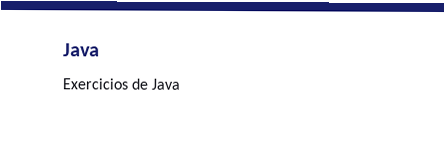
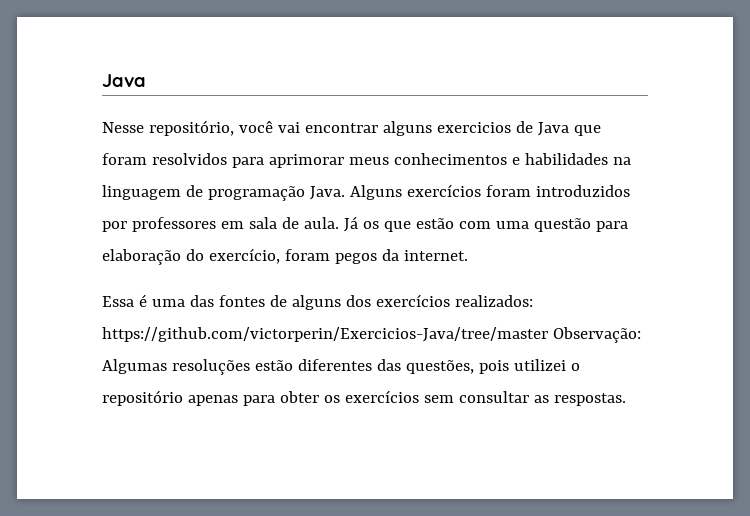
[62,78,181,90] Exercicios de Java -> [102,120,601,136] [102,153,631,168] [102,184,630,201] [102,216,628,232] [102,248,468,265] [102,294,533,310] [102,327,641,343] [102,359,580,375] [102,390,626,406] Nesse repositório, você vai encontrar alguns exercicios de Java que foram resolvidos para aprimorar meus conhecimentos e habilidades na linguagem de programação Java. Alguns exercícios foram introduzidos por professores em sala de aula. Já os que estão com uma questão para elaboração do exercício, foram pegos da internet. // Essa é uma das fontes de alguns dos exercícios realizados: https://github.com/victorperin/Exercicios-Java/tree/master Observação: Algumas resoluções estão diferentes das questões, pois utilizei o repositório apenas para obter os exercícios sem consultar as respostas.

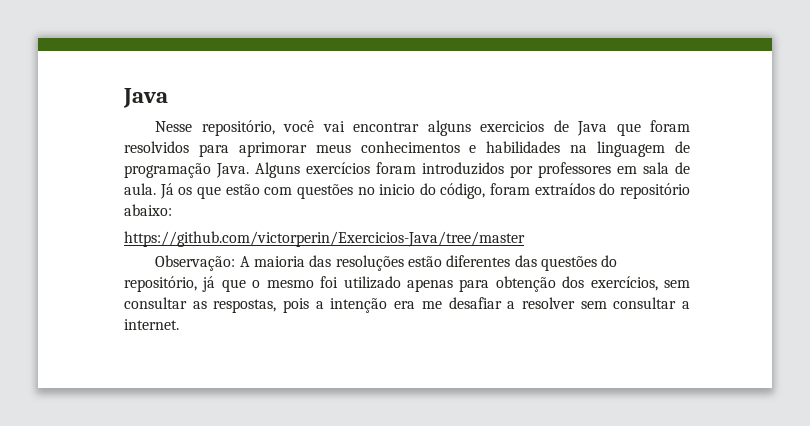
[495,218,628,232] [102,248,468,265] [102,294,533,310] [102,327,641,343] [102,359,580,375] [102,390,626,406] uma questão para elaboração do exercício, foram pegos da internet. // Essa é uma das fontes de alguns dos exercícios realizados: https://github.com/victorperin/Exercicios-Java/tree/master Observação: Algumas resoluções estão diferentes das questões, pois utilizei o repositório apenas para obter os exercícios sem consultar as respostas. -> [296,183,691,199] [124,204,172,216] [124,231,525,247] [155,255,618,271] [124,276,690,292] [124,297,690,313] [124,319,179,330] questões no inicio do código, foram extraídos do repositório abaixo: // https://github.com/victorperin/Exercicios-Java/tree/master // Observação: A maioria das resoluções estão diferentes das questões do repositório, já que o mesmo foi utilizado apenas para obtenção dos exercícios, sem consultar as respostas, pois a intenção era me desafiar a resolver sem consultar a internet.

